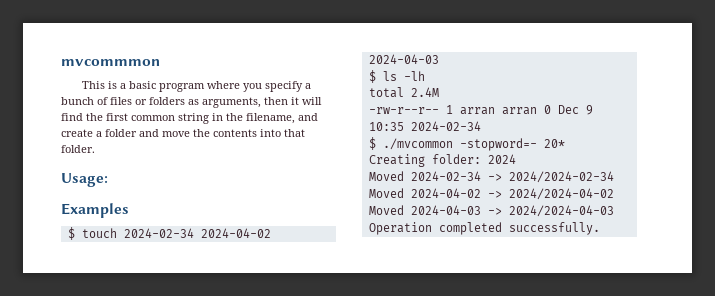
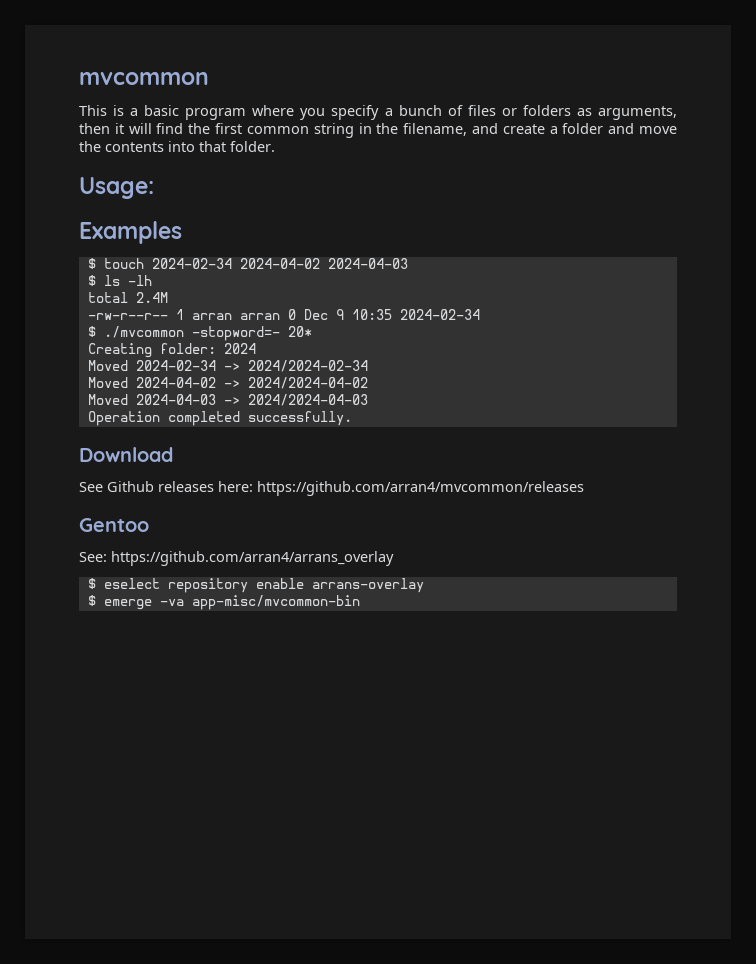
[61,59,160,66] mvcommmon -> [79,72,209,85] mvcommon
(600, 228) none -> [79,447,173,462] [79,481,584,496] [79,518,149,532] [79,551,394,566] [87,578,424,593] [87,595,360,610] // Download // See Github releases here: https://github.com/arran4/mvcommon/releases // Gentoo // See: https://github.com/arran4/arrans_overlay // $ eselect repository enable arrans-overlay // $ emerge -va app-misc/mvcommon-bin

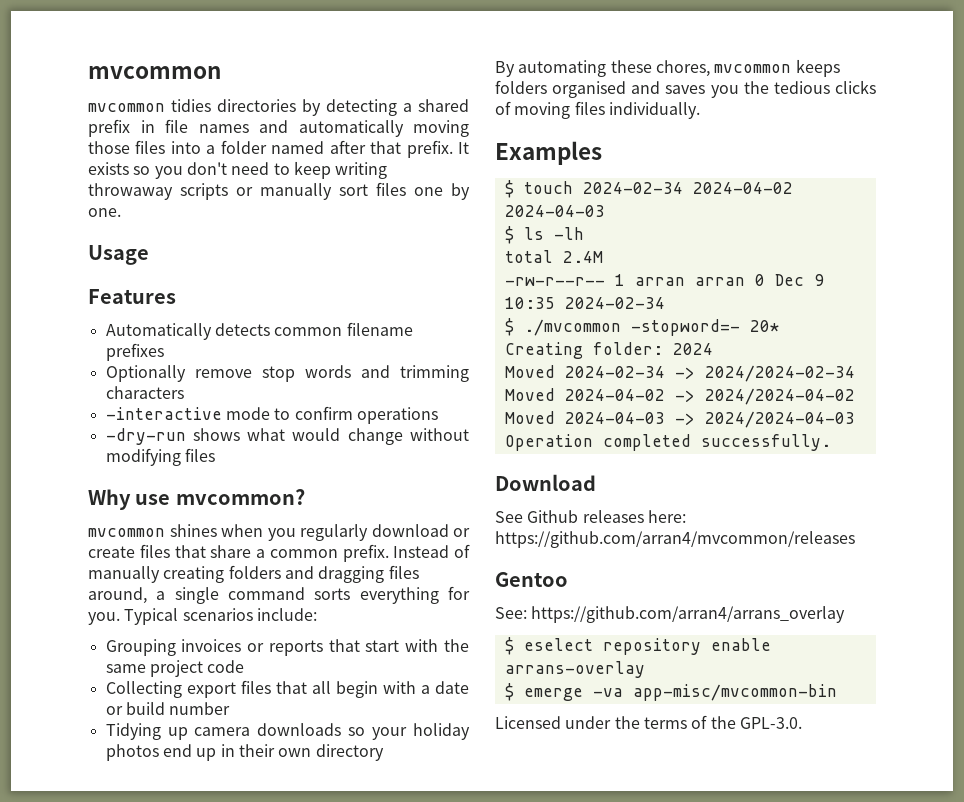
[79,105,677,120] [79,123,677,138] [79,141,275,152] [79,177,154,199] This is a basic program where you specify a bunch of files or folders as arguments, then it will find the first common string in the filename, and create a folder and move the contents into that folder. // Usage: -> [88,99,469,116] [88,119,469,137] [88,140,470,158] [88,161,388,179] [88,182,470,200] [88,208,121,217] [88,245,149,265] [88,289,176,304] [105,322,413,340] [105,343,164,361] [105,365,469,382] [105,386,184,399] [105,406,438,424] [105,428,469,445] [105,448,215,466] [88,489,305,510] [88,524,470,541] [88,544,470,562] [88,565,419,583] [88,586,470,604] [88,608,317,625] [105,639,469,656] [105,660,245,677] [105,680,470,698] [105,702,231,715] [105,723,470,740] [105,744,384,761] [495,59,840,77] [495,80,876,98] [495,101,700,119] mvcommon tidies directories by detecting a shared prefix in file names and automatically moving those files into a folder named after that prefix. It exists so you don't need to keep writing throwaway scripts or manually sort files one by one. // Usage // Features // Automatically detects common filename prefixes // Optionally remove stop words and trimming characters // -interactive mode to confirm operations // -dry-run shows what would change without modifying files // Why use mvcommon? // mvcommon shines when you regularly download or create files that share a common prefix. Instead of manually creating folders and dragging files around, a single command sorts everything for you. Typical scenarios include: // Grouping invoices or reports that start with the same project code // Collecting export files that all begin with a date or build number // Tidying up camera downloads so your holiday photos end up in their own directory // By automating these chores, mvcommon keeps folders organised and saves you the tedious clicks of moving files individually.
(360, 602) none -> [495,715,802,729] // Licensed under the terms of the GPL-3.0.

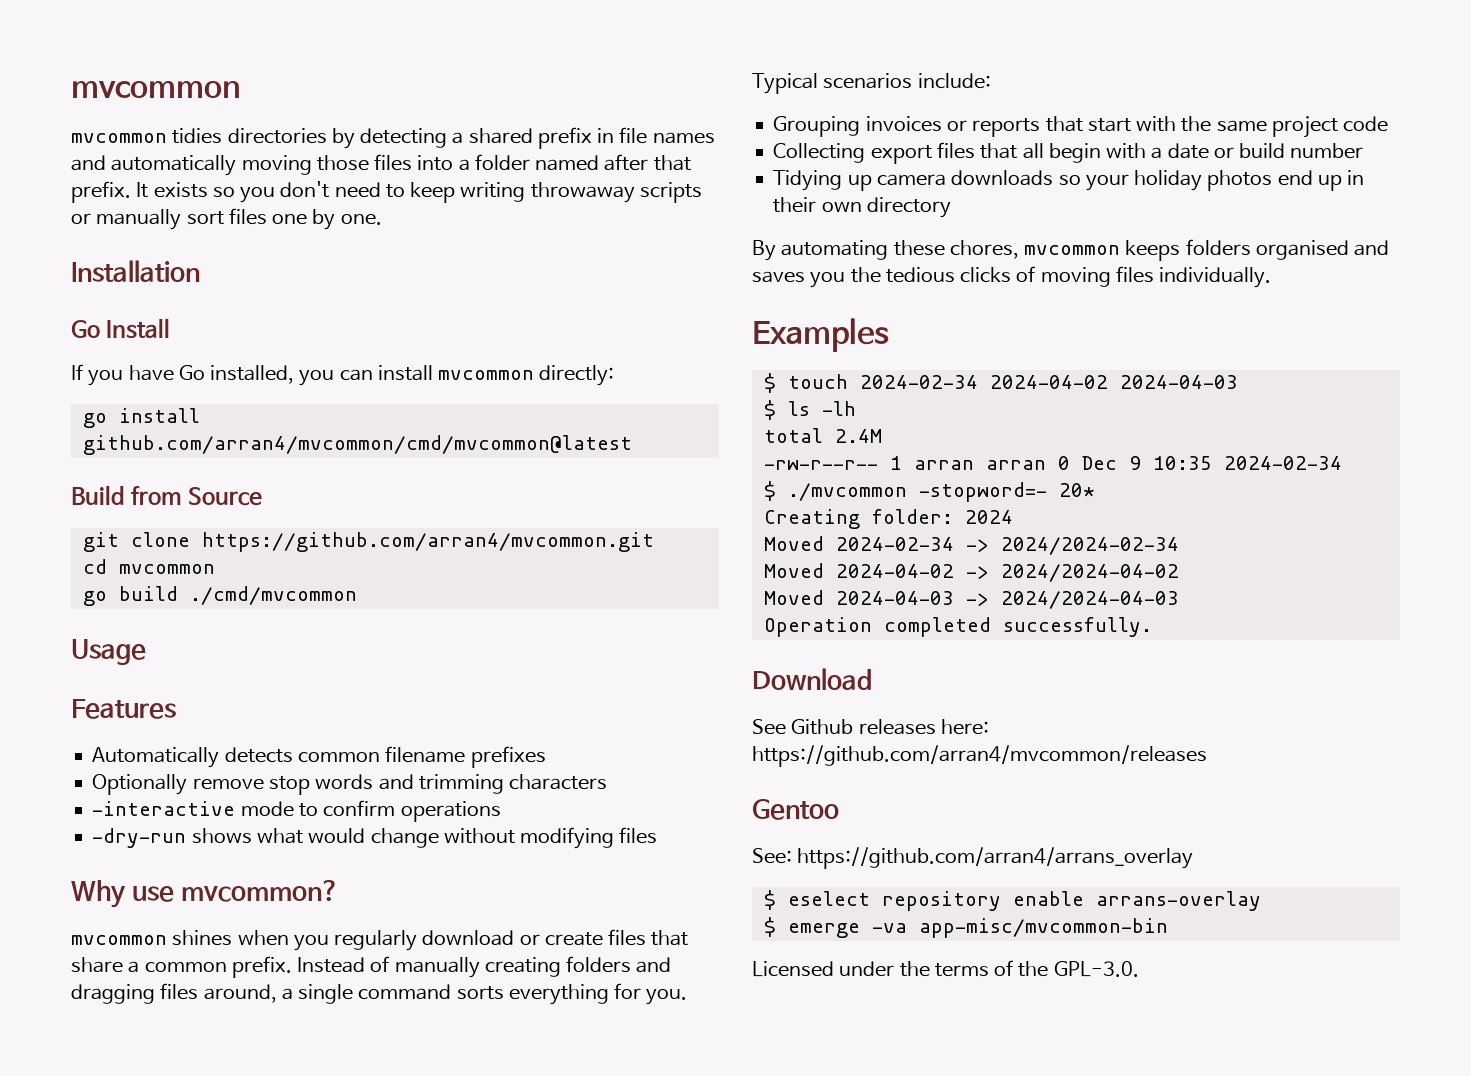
(121, 212) none -> [71,260,200,282] [71,318,171,339] [71,364,615,386] [82,408,200,428] [82,435,632,455] [71,485,263,506] [82,532,654,552] [82,559,215,574] [82,586,357,606] // Installation // Go Install // If you have Go installed, you can install mvcommon directly: // go install github.com/arran4/mvcommon/cmd/mvcommon@latest // Build from Source // git clone https://github.com/arran4/mvcommon.git // cd mvcommon // go build ./cmd/mvcommon

